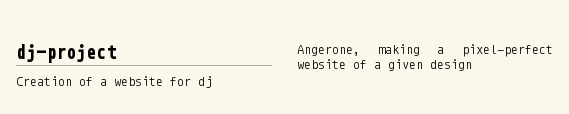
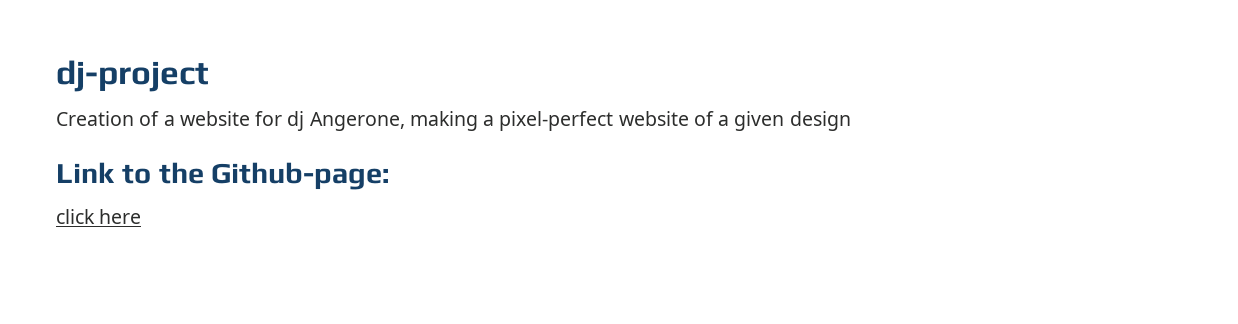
(472, 65) none -> [56,162,390,190] [56,209,142,224] // Link to the Github-page: // click here

